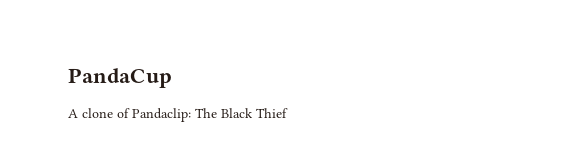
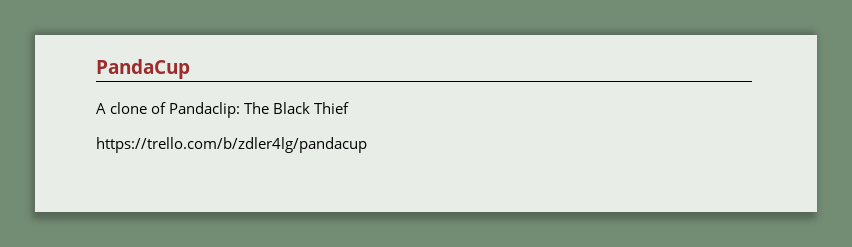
(288, 113) none -> [96,137,367,153] // https://trello.com/b/zdler4lg/pandacup

